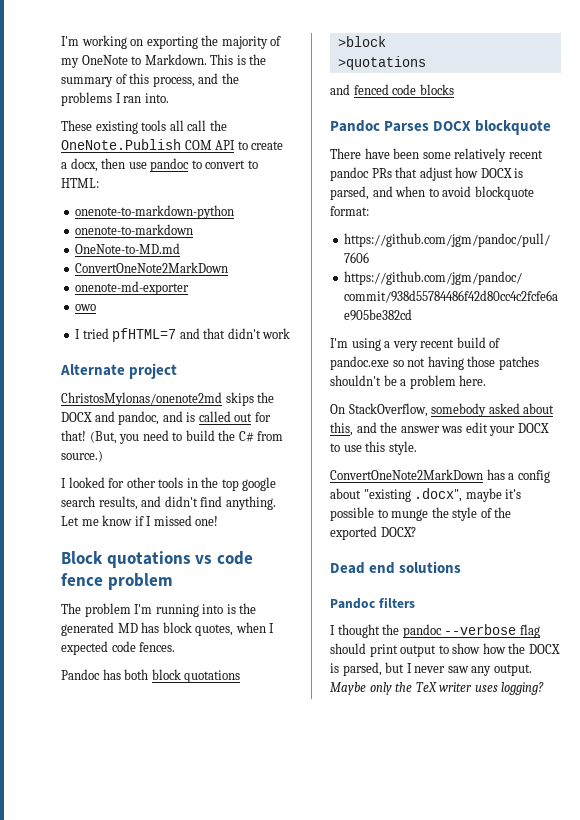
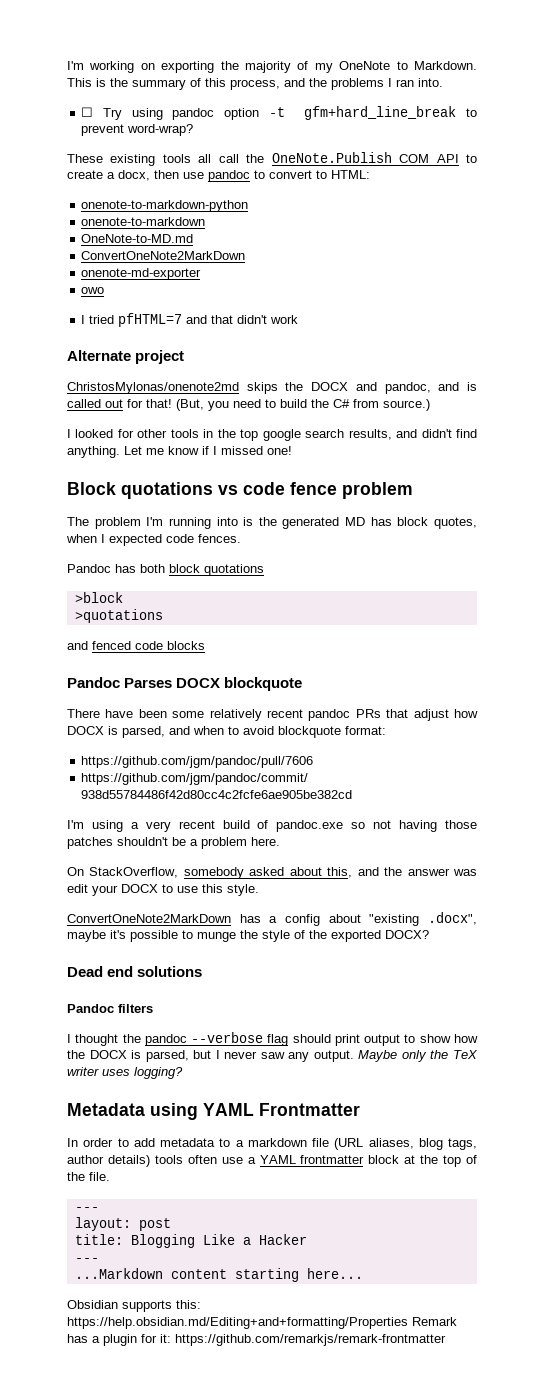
(169, 98) none -> [81,106,477,120] [81,124,194,136] // ☐ Try using pandoc option -t gfm+hard_line_break to prevent word-wrap?
(545, 688) none -> [67,1103,360,1120] [67,1138,477,1150] [67,1155,478,1167] [67,1172,110,1181] [74,1207,99,1211] [74,1217,171,1231] [74,1234,307,1248] [74,1258,99,1262] [74,1268,363,1282] [67,1300,201,1312] [67,1317,457,1329] [67,1334,446,1346] // Metadata using YAML Frontmatter // In order to add metadata to a markdown file (URL aliases, blog tags, author details) tools often use a YAML frontmatter block at the top of the file. // --- // layout: post // title: Blogging Like a Hacker // --- // ...Markdown content starting here... // Obsidian supports this: https://help.obsidian.md/Editing+and+formatting/Properties Remark has a plugin for it: https://github.com/remarkjs/remark-frontmatter

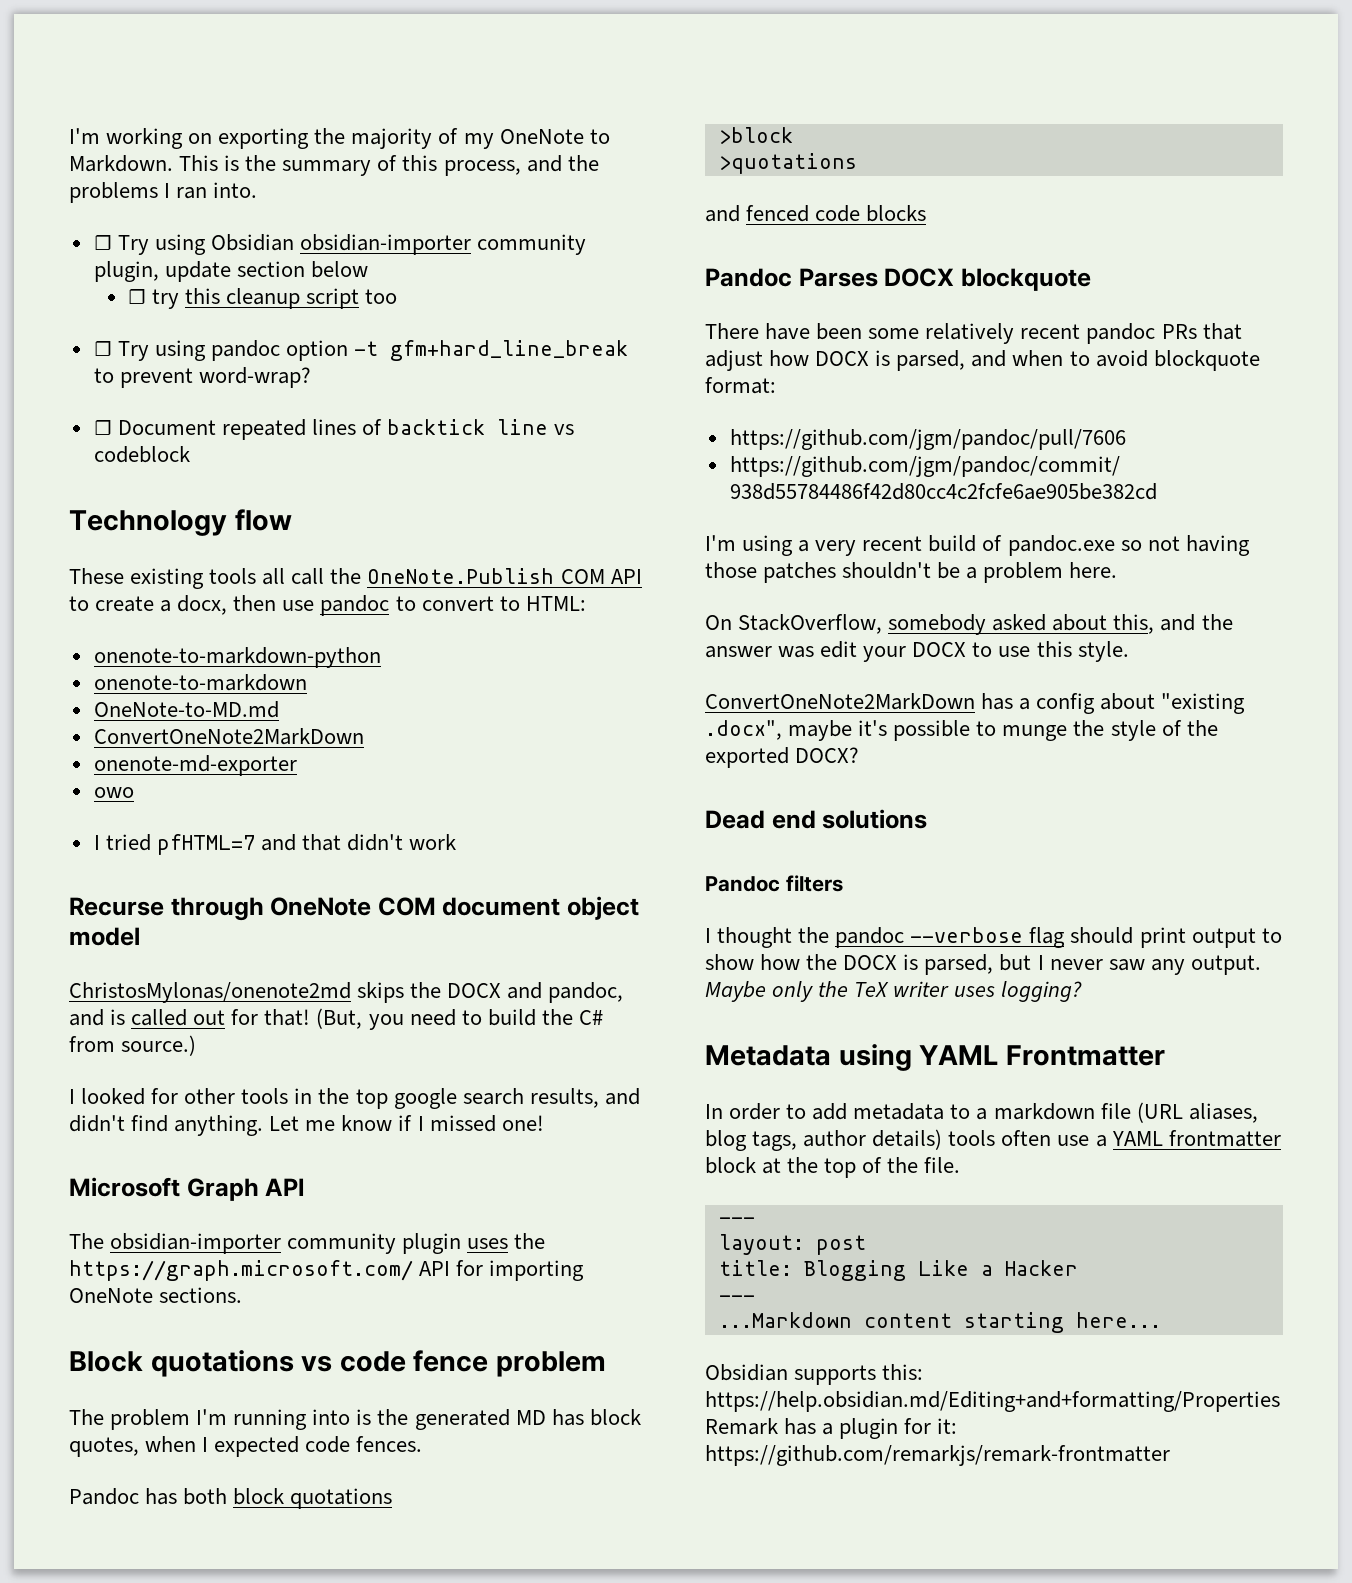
(443, 82) none -> [93,234,587,255] [93,261,368,282] [128,288,398,309] // ☐ Try using Obsidian obsidian-importer community plugin, update section below // ☐ try this cleanup script too
(194, 130) none -> [93,419,575,440] [93,446,190,463] [69,509,292,536] // ☐ Document repeated lines of backtick line vs codeblock // Technology flow
[67,350,185,364] Alternate project -> [69,896,640,921] [69,927,140,946] Recurse through OneNote COM document object model
(292, 450) none -> [69,1177,306,1201] [69,1233,546,1254] [69,1260,585,1281] [69,1287,243,1303] // Microsoft Graph API // The obsidian-importer community plugin uses the https://graph.microsoft.com/ API for importing OneNote sections.

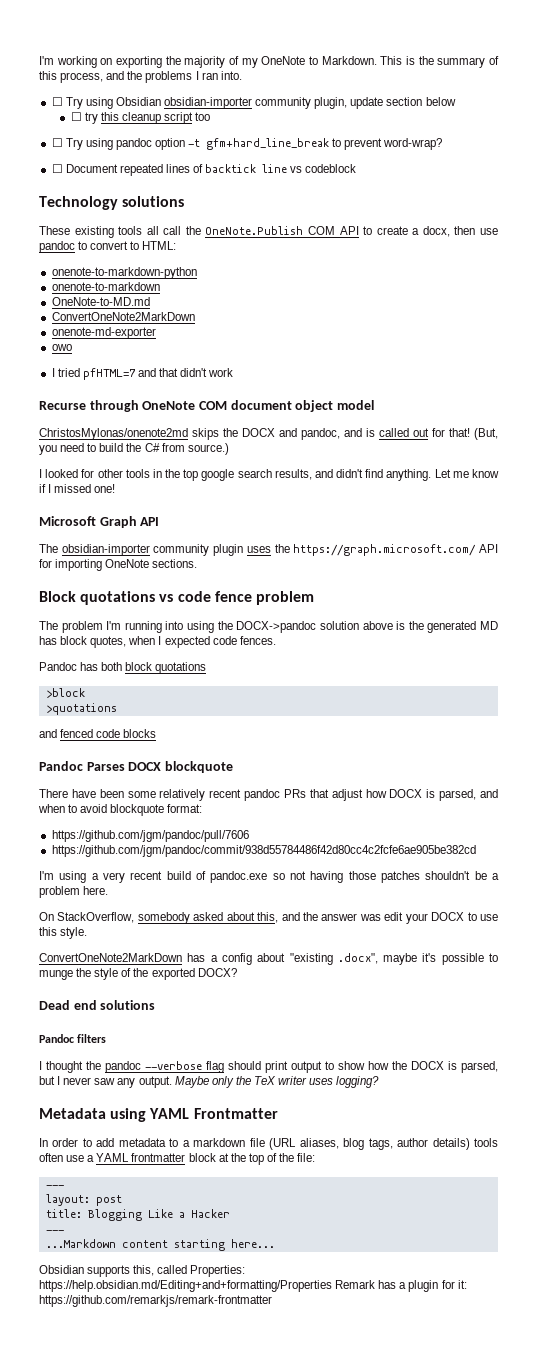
[234,509,292,531] flow -> [122,196,185,207] solutions
(351, 1417) none -> [187,621,393,633] using the DOCX->pandoc solution above
[924,1157,961,1173] file. -> [297,1153,316,1162] file:
[882,1364,924,1380] this: -> [133,1265,246,1277] this, called Properties:

